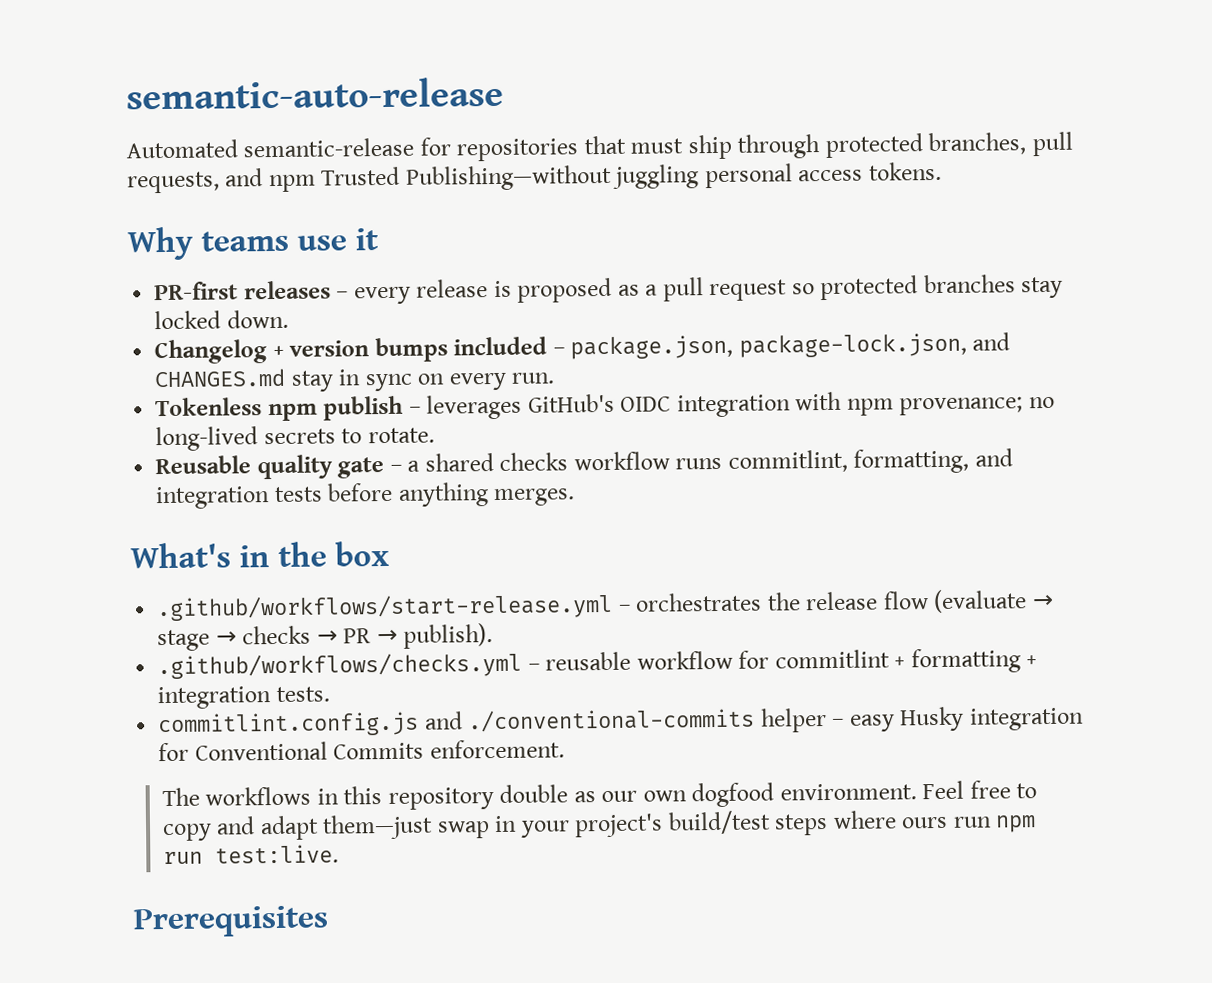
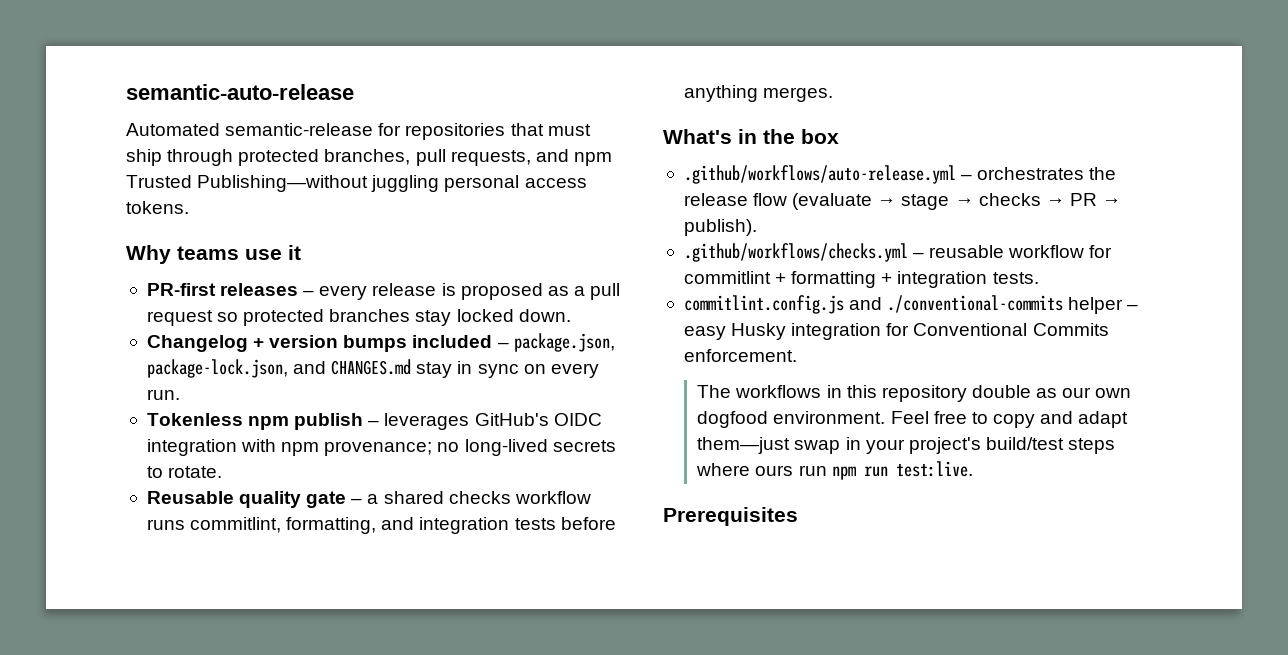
[156,593,614,622] .github/workflows/start-release.yml -> [683,165,956,184] .github/workflows/auto-release.yml

